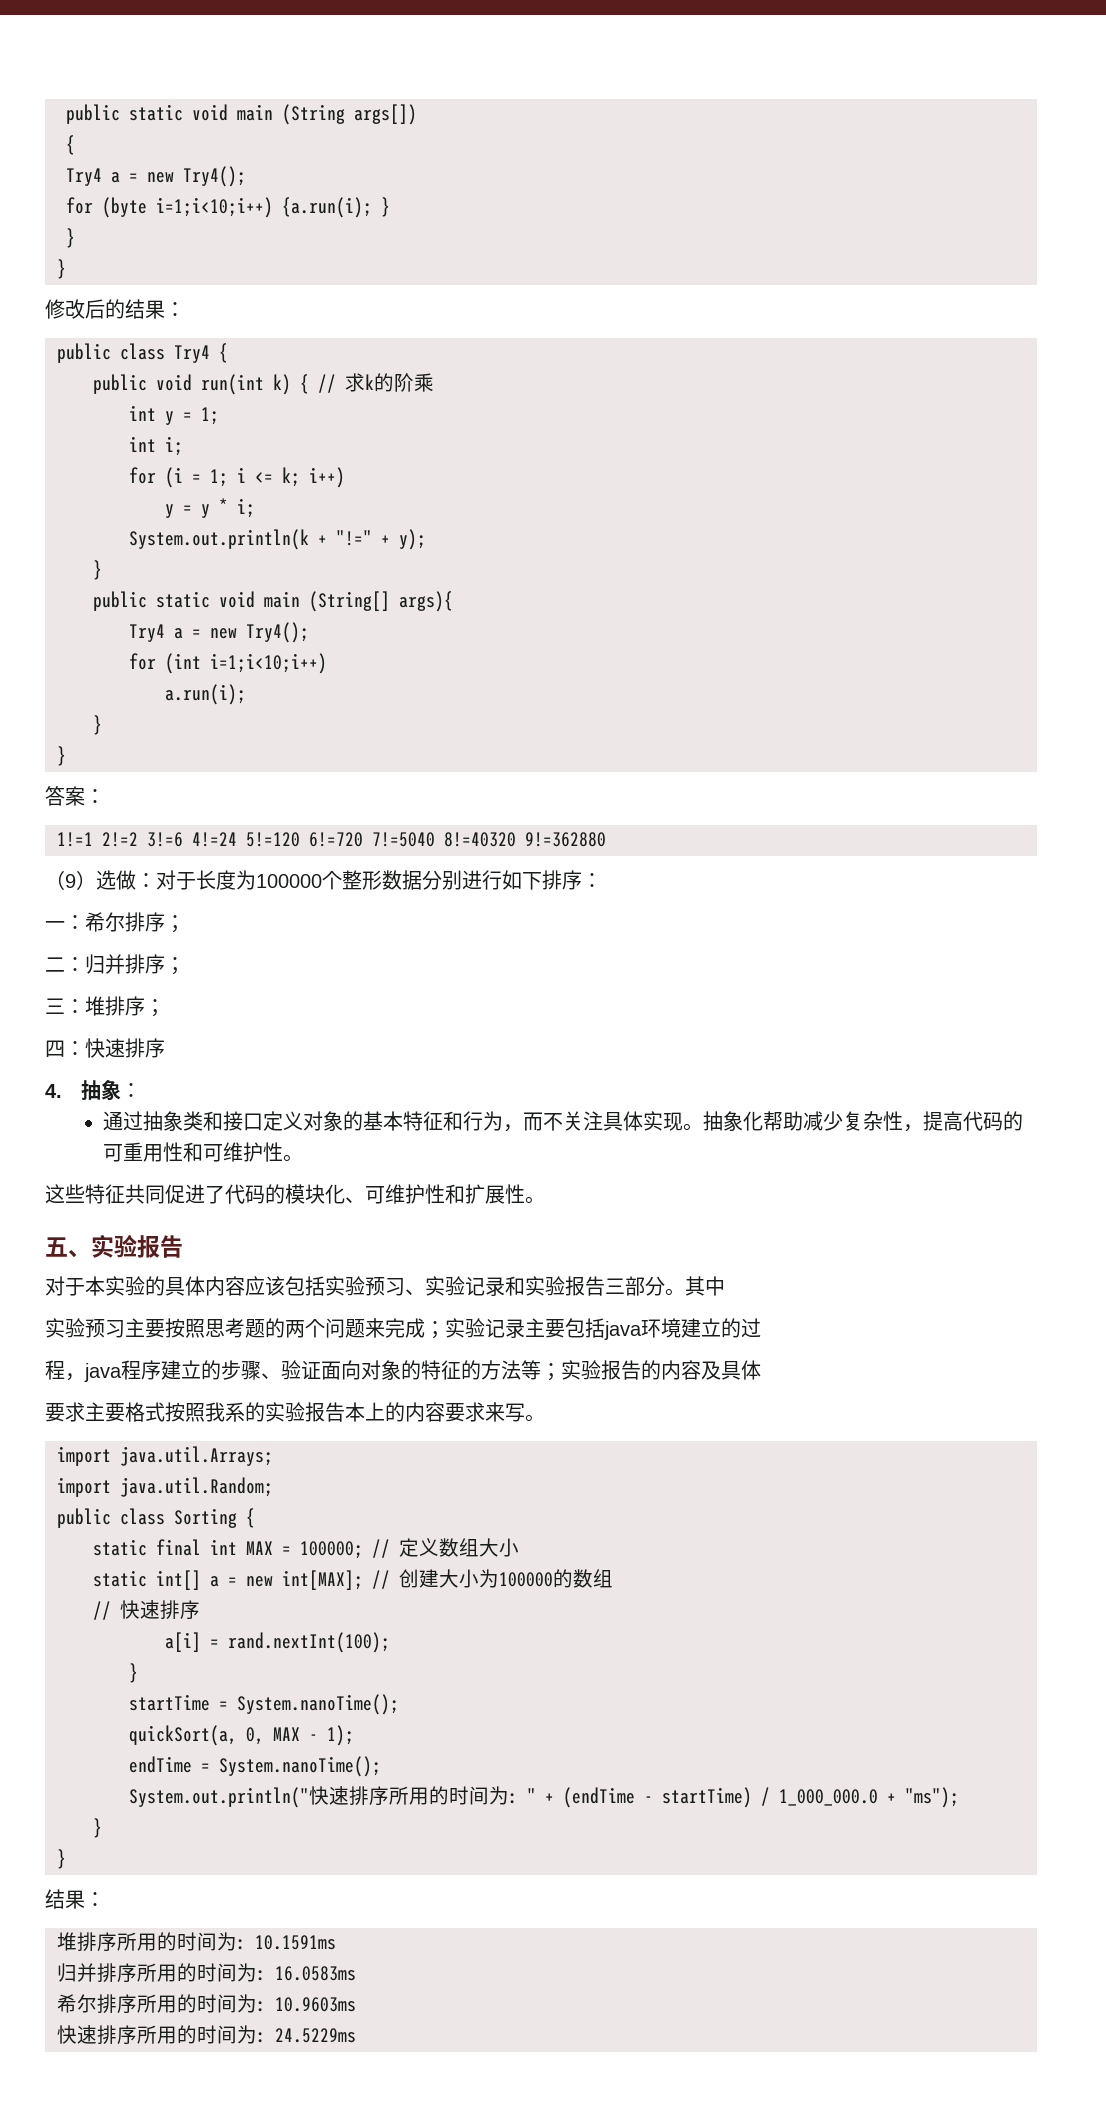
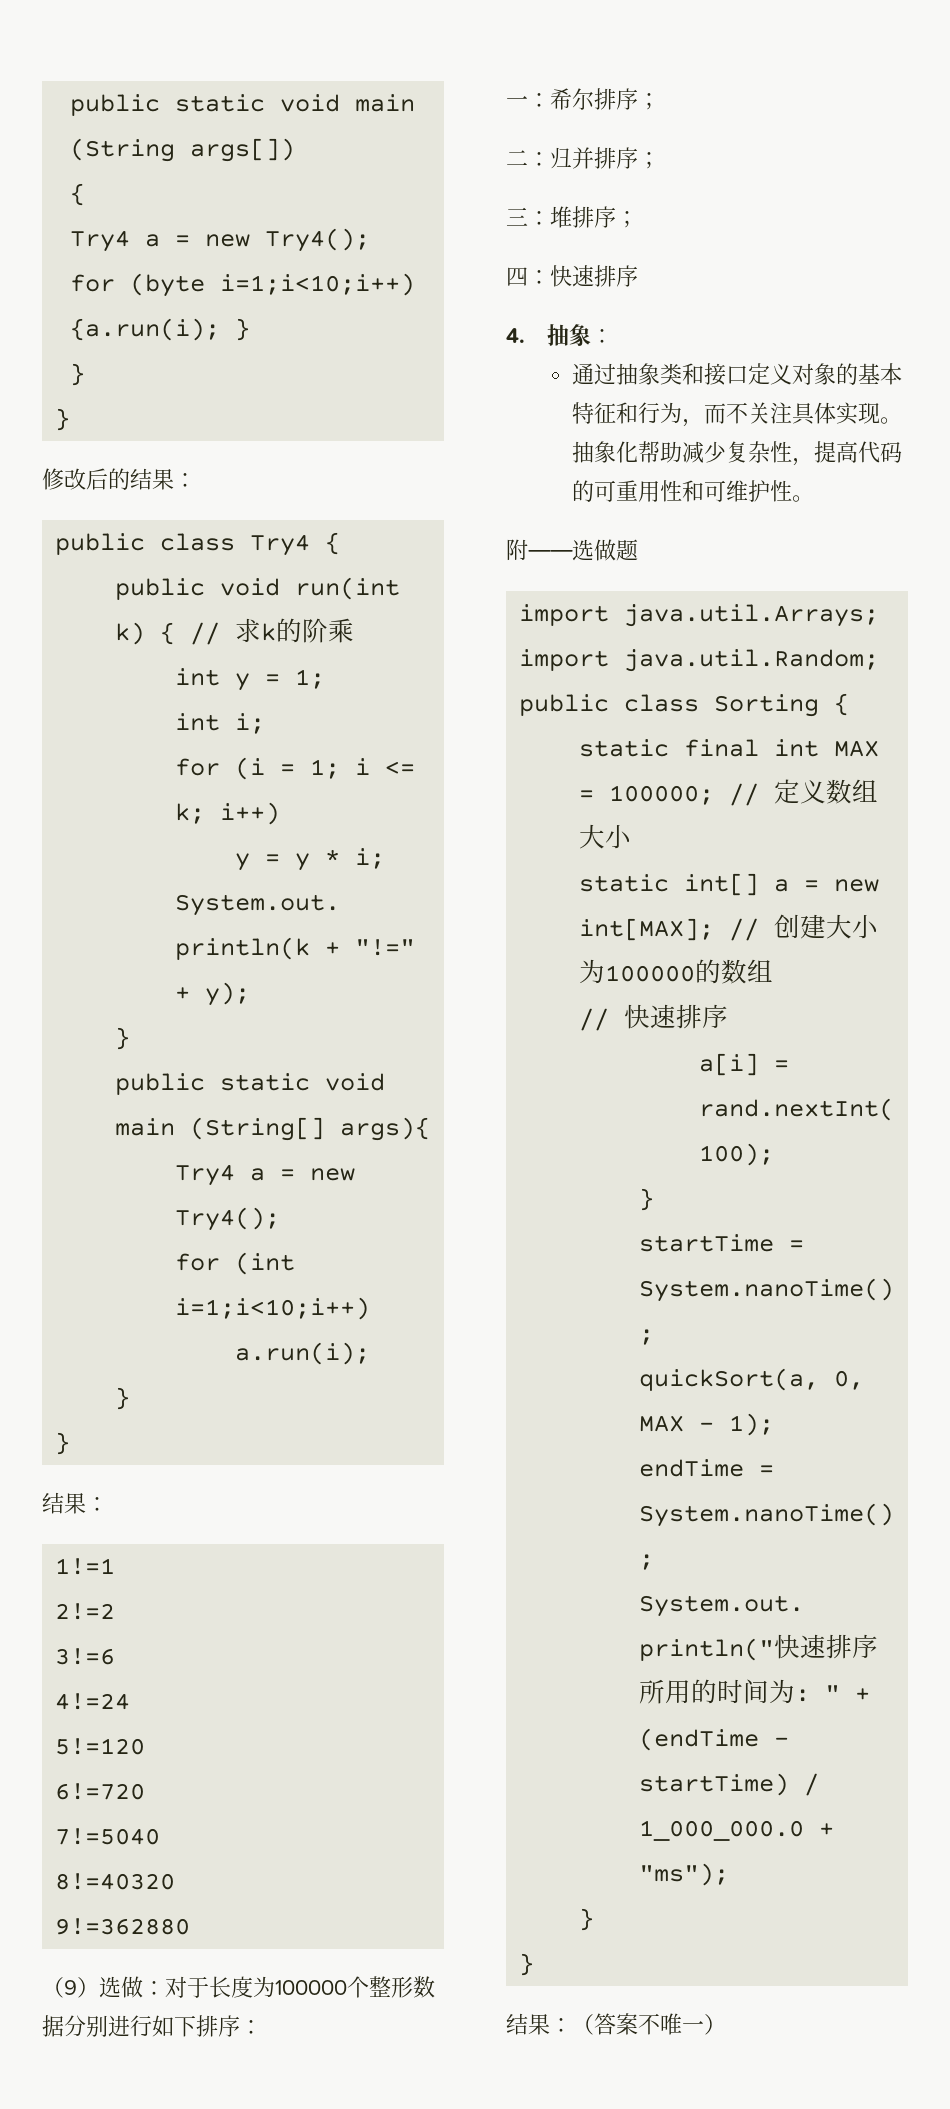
[45,786,85,806] 答案 -> [42,1492,86,1514] 结果
(93, 839) none -> (116, 1566) //
(138, 839) none -> (116, 1611) //
(183, 839) none -> (116, 1656) //
(237, 839) none -> (131, 1701) //
(300, 839) none -> (146, 1746) //
(363, 839) none -> (146, 1791) //
(435, 839) none -> (161, 1836) //
(516, 839) none -> (176, 1881) //
[45,1184,545,1204] [45,1234,183,1258] [45,1276,725,1296] [45,1318,761,1340] [45,1360,761,1382] [45,1402,545,1422] 这些特征共同促进了代码的模块化、可维护性和扩展性。 // 五、实验报告 // 对于本实验的具体内容应该包括实验预习、实验记录和实验报告三部分。其中 // 实验预习主要按照思考题的两个问题来完成；实验记录主要包括java环境建立的过 // 程，java程序建立的步骤、验证面向对象的特征的方法等；实验报告的内容及具体 // 要求主要格式按照我系的实验报告本上的内容要求来写。 -> [506,539,638,561] 附——选做题
[57,1932,336,1952] [57,1963,356,1983] [57,1994,356,2014] [57,2025,356,2045] // 堆排序所用的时间为: 10.1591ms // 归并排序所用的时间为: 16.0583ms // 希尔排序所用的时间为: 10.9603ms // 快速排序所用的时间为: 24.5229ms -> [572,2013,726,2035] （答案不唯一）

